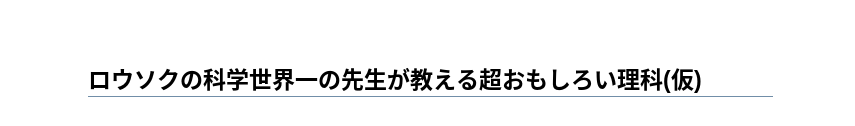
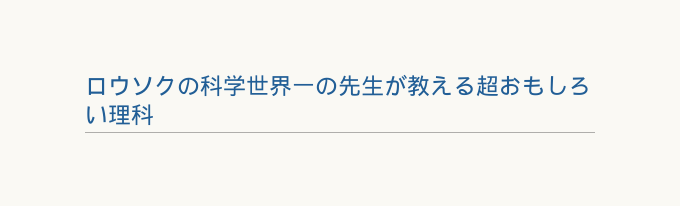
[663,68,702,93] (仮) -> (154, 115) none

